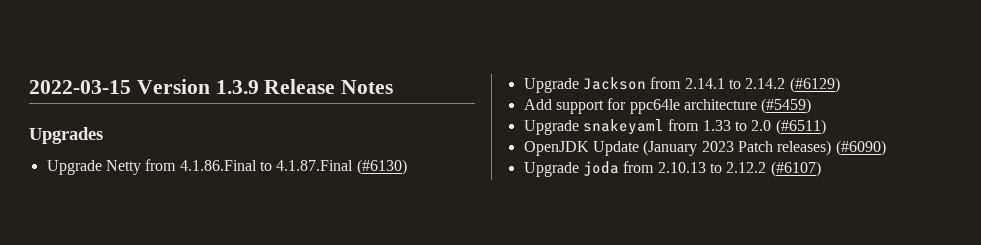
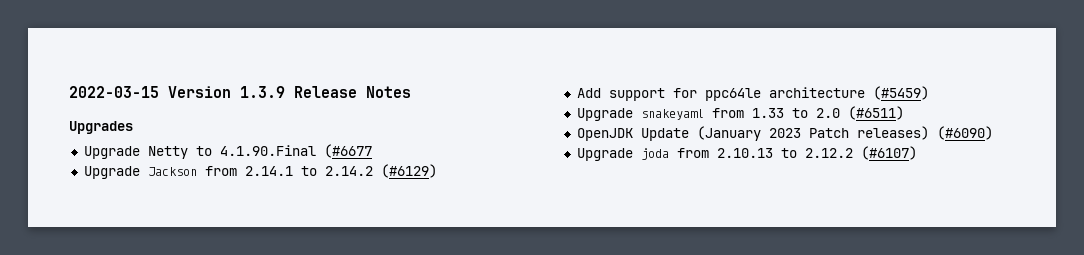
[145,159,407,175] from 4.1.86.Final to 4.1.87.Final (#6130) -> [195,144,372,158] to 4.1.90.Final (#6677

